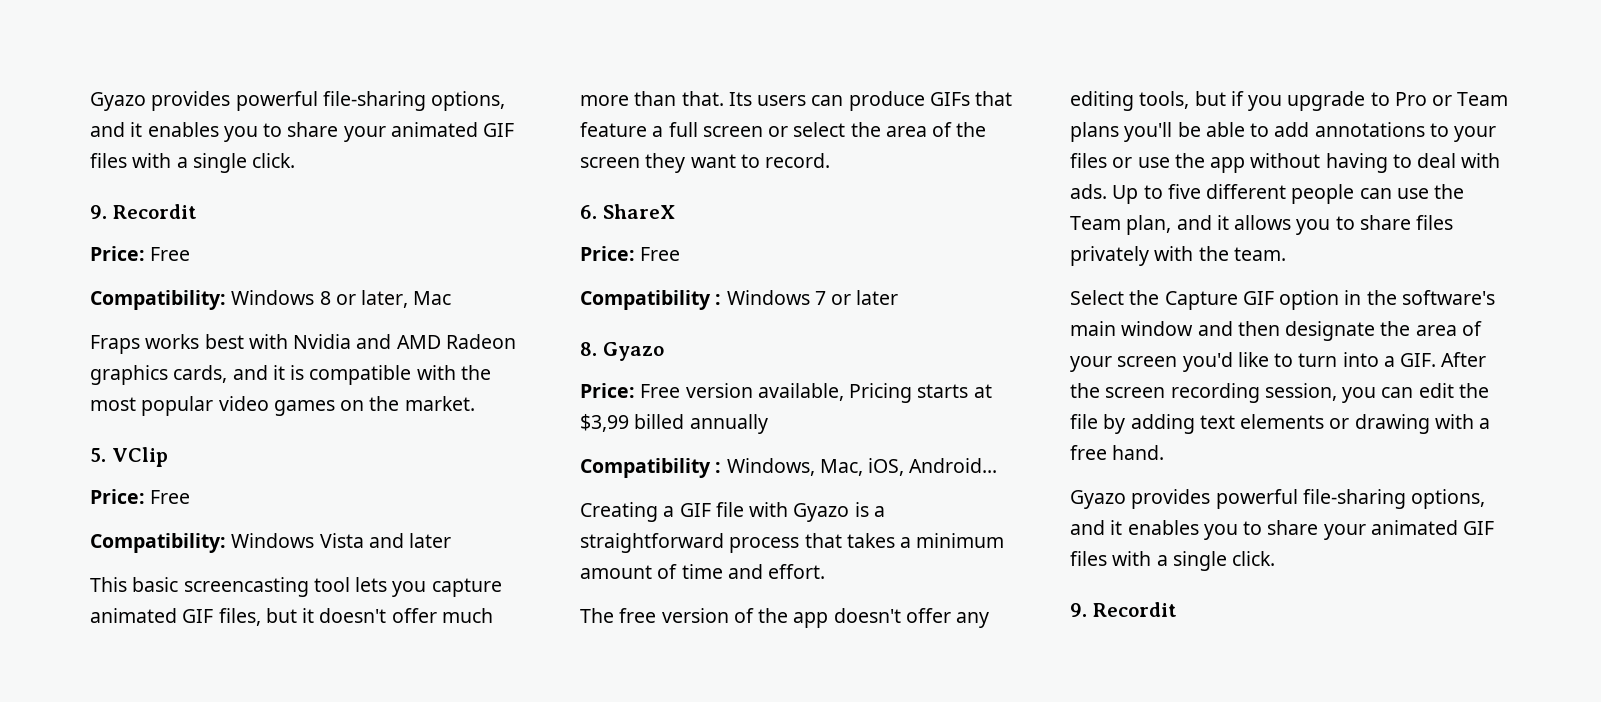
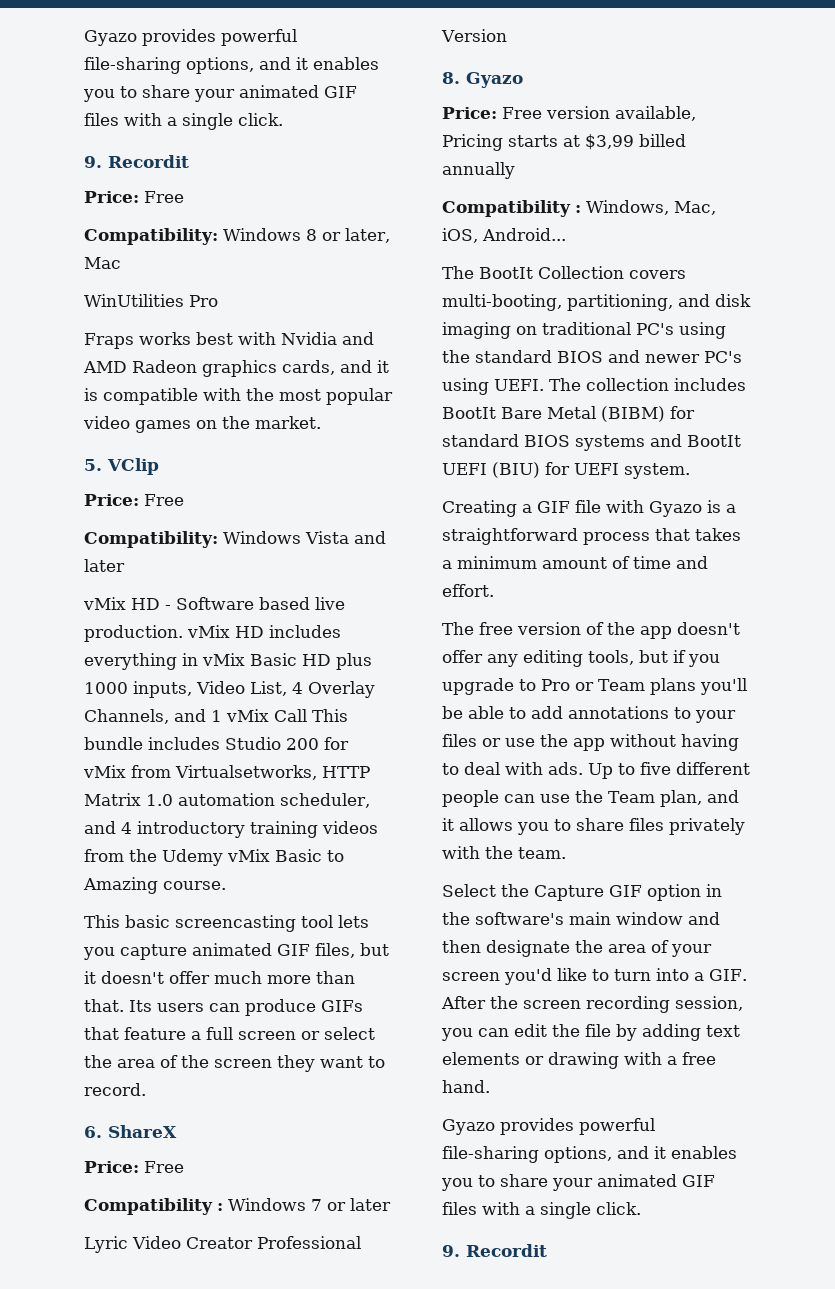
(452, 298) none -> [84,294,218,307] // WinUtilities Pro
(452, 540) none -> [83,597,345,610] [84,625,341,642] [84,653,372,670] [84,681,375,698] [84,709,348,724] [84,737,349,750] [83,765,370,780] [84,793,370,808] [84,821,378,838] [84,849,344,866] [83,877,226,894] // vMix HD - Software based live production. vMix HD includes everything in vMix Basic HD plus 1000 inputs, Video List, 4 Overlay Channels, and 1 vMix Call This bundle includes Studio 200 for vMix from Virtualsetworks, HTTP Matrix 1.0 automation scheduler, and 4 introductory training videos from the Udemy vMix Basic to Amazing course.
(899, 297) none -> [84,1236,361,1253] [441,29,507,42] // Lyric Video Creator Professional Version
(998, 465) none -> [442,266,686,279] [442,294,751,311] [442,322,726,339] [442,350,742,363] [442,378,746,395] [442,406,695,422] [442,434,741,451] [442,462,690,479] // The BootIt Collection covers multi-booting, partitioning, and disk imaging on traditional PC's using the standard BIOS and newer PC's using UEFI. The collection includes BootIt Bare Metal (BIBM) for standard BIOS systems and BootIt UEFI (BIU) for UEFI system.

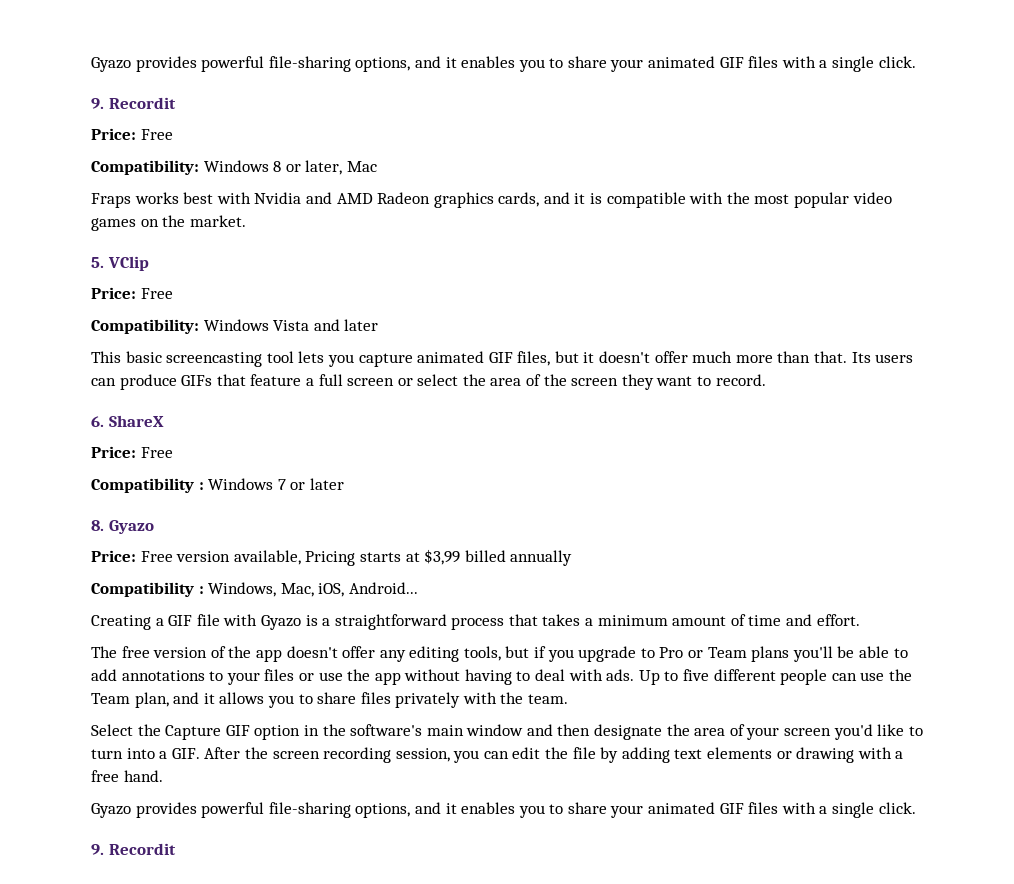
[84,294,218,307] // WinUtilities Pro -> (377, 166) none
[83,597,345,610] [84,625,341,642] [84,653,372,670] [84,681,375,698] [84,709,348,724] [84,737,349,750] [83,765,370,780] [84,793,370,808] [84,821,378,838] [84,849,344,866] [83,877,226,894] // vMix HD - Software based live production. vMix HD includes everything in vMix Basic HD plus 1000 inputs, Video List, 4 Overlay Channels, and 1 vMix Call This bundle includes Studio 200 for vMix from Virtualsetworks, HTTP Matrix 1.0 automation scheduler, and 4 introductory training videos from the Udemy vMix Basic to Amazing course. -> (379, 325) none
[84,1236,361,1253] [441,29,507,42] // Lyric Video Creator Professional Version -> (344, 484) none
[442,266,686,279] [442,294,751,311] [442,322,726,339] [442,350,742,363] [442,378,746,395] [442,406,695,422] [442,434,741,451] [442,462,690,479] // The BootIt Collection covers multi-booting, partitioning, and disk imaging on traditional PC's using the standard BIOS and newer PC's using UEFI. The collection includes BootIt Bare Metal (BIBM) for standard BIOS systems and BootIt UEFI (BIU) for UEFI system. -> (418, 588) none

